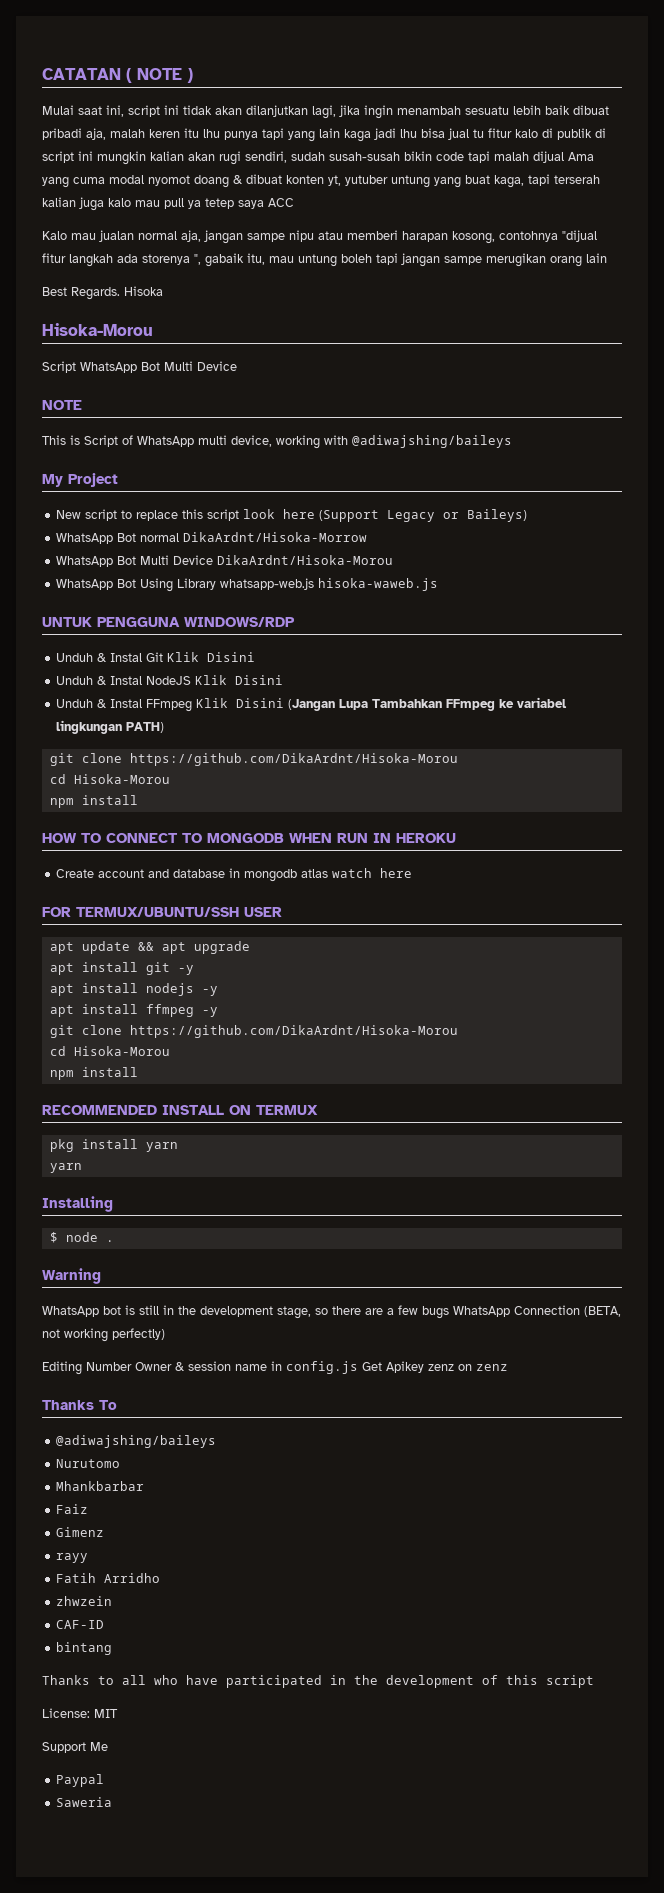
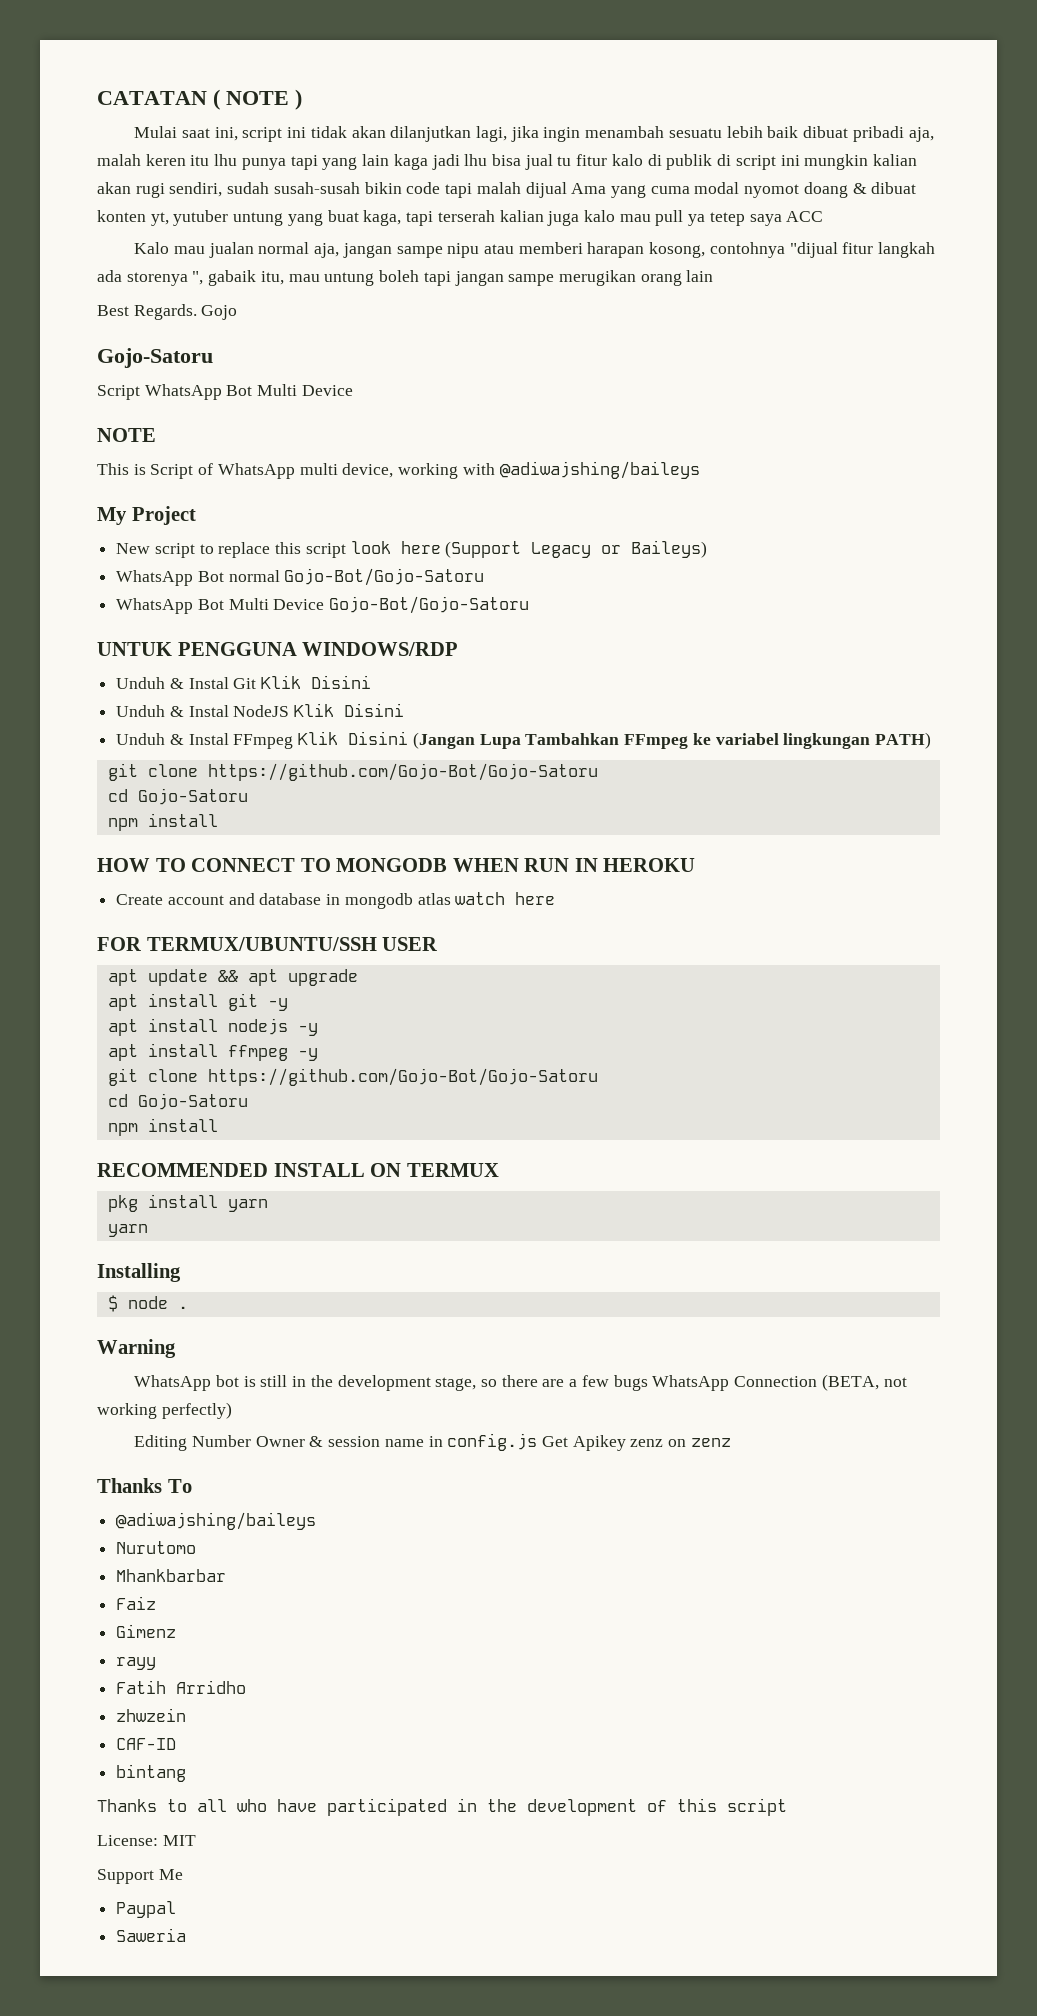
[124,286,163,296] [42,323,153,336] Hisoka // Hisoka-Morou -> [201,305,238,320] [97,348,213,368] Gojo // Gojo-Satoru
[183,532,368,542] [56,555,394,567] [56,578,439,592] DikaArdnt/Hisoka-Morrow // WhatsApp Bot Multi Device DikaArdnt/Hisoka-Morou // WhatsApp Bot Using Library whatsapp-web.js hisoka-waweb.js -> [284,568,485,586] [116,596,530,614] Gojo-Bot/Gojo-Satoru // WhatsApp Bot Multi Device Gojo-Bot/Gojo-Satoru
[129,753,458,766] [49,774,170,784] https://github.com/DikaArdnt/Hisoka-Morou // cd Hisoka-Morou -> [207,763,598,781] [107,788,248,805] https://github.com/Gojo-Bot/Gojo-Satoru // cd Gojo-Satoru
[129,1025,458,1038] [49,1046,170,1056] https://github.com/DikaArdnt/Hisoka-Morou // cd Hisoka-Morou -> [207,1068,598,1086] [107,1093,248,1110] https://github.com/Gojo-Bot/Gojo-Satoru // cd Gojo-Satoru

